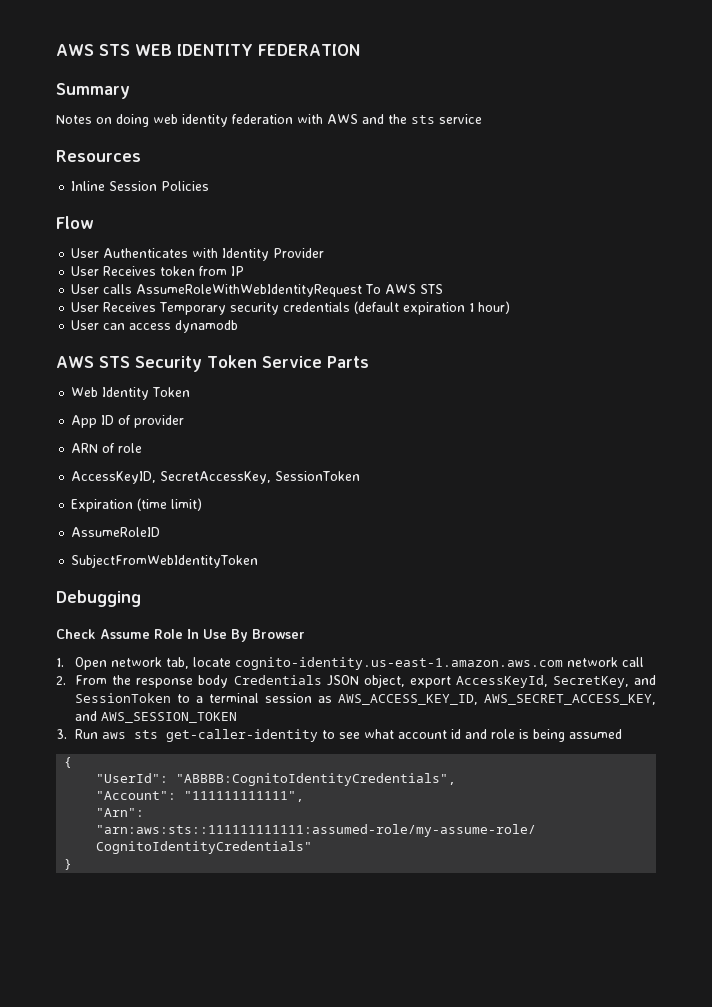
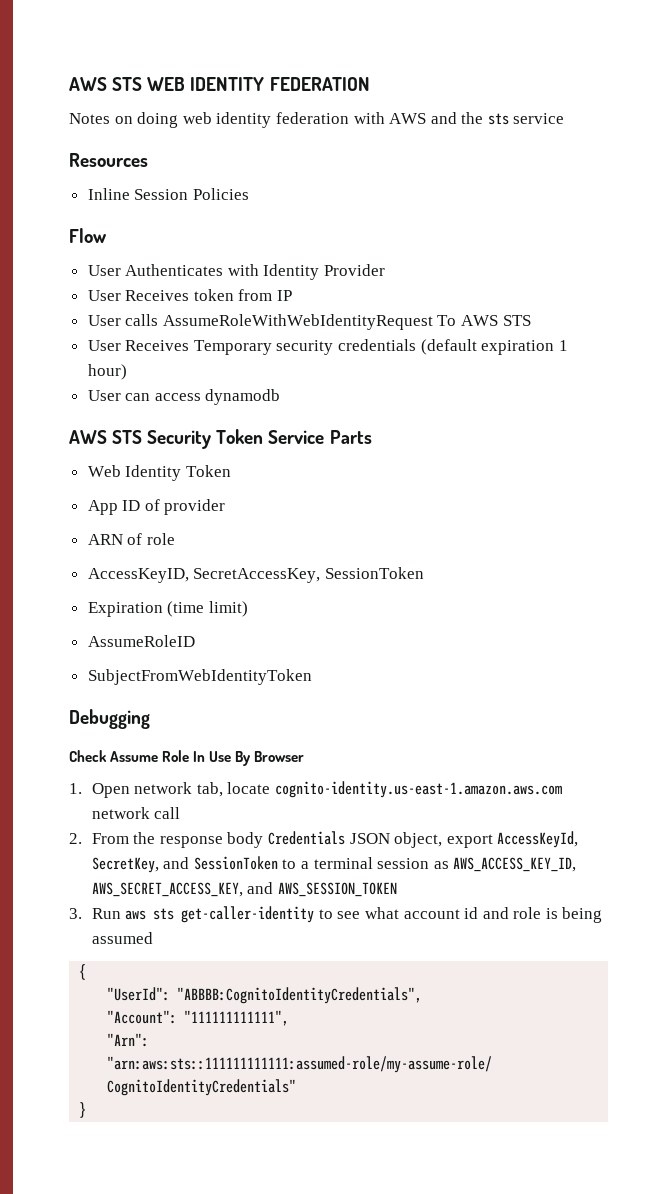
[56,83,130,99] // Summary -> (371, 84) none

